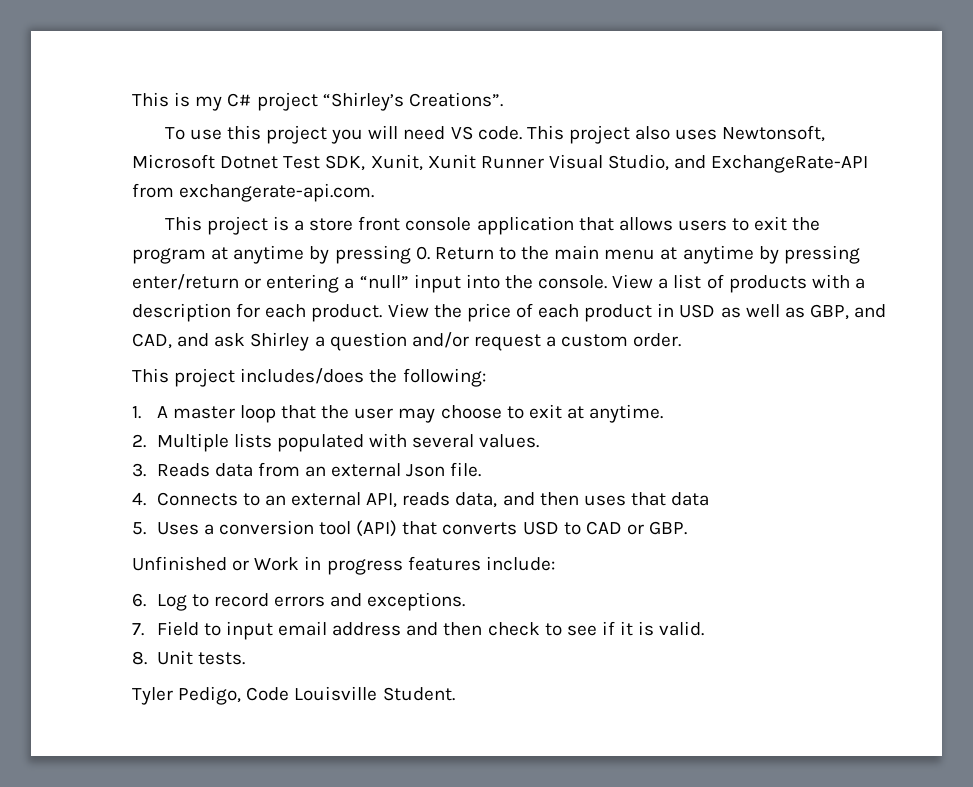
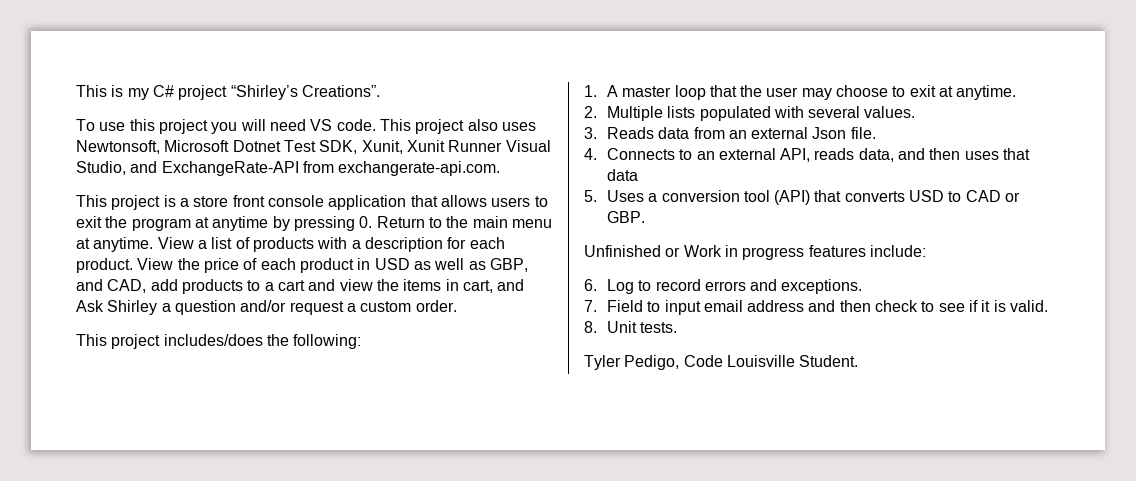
[682,245,860,264] [132,274,608,293] anytime by pressing enter/return or entering a “null” input into the console. -> [93,237,154,252] anytime.
[177,333,246,347] and ask -> [150,279,525,294] [76,300,104,312] add products to a cart and view the items in cart, and Ask

